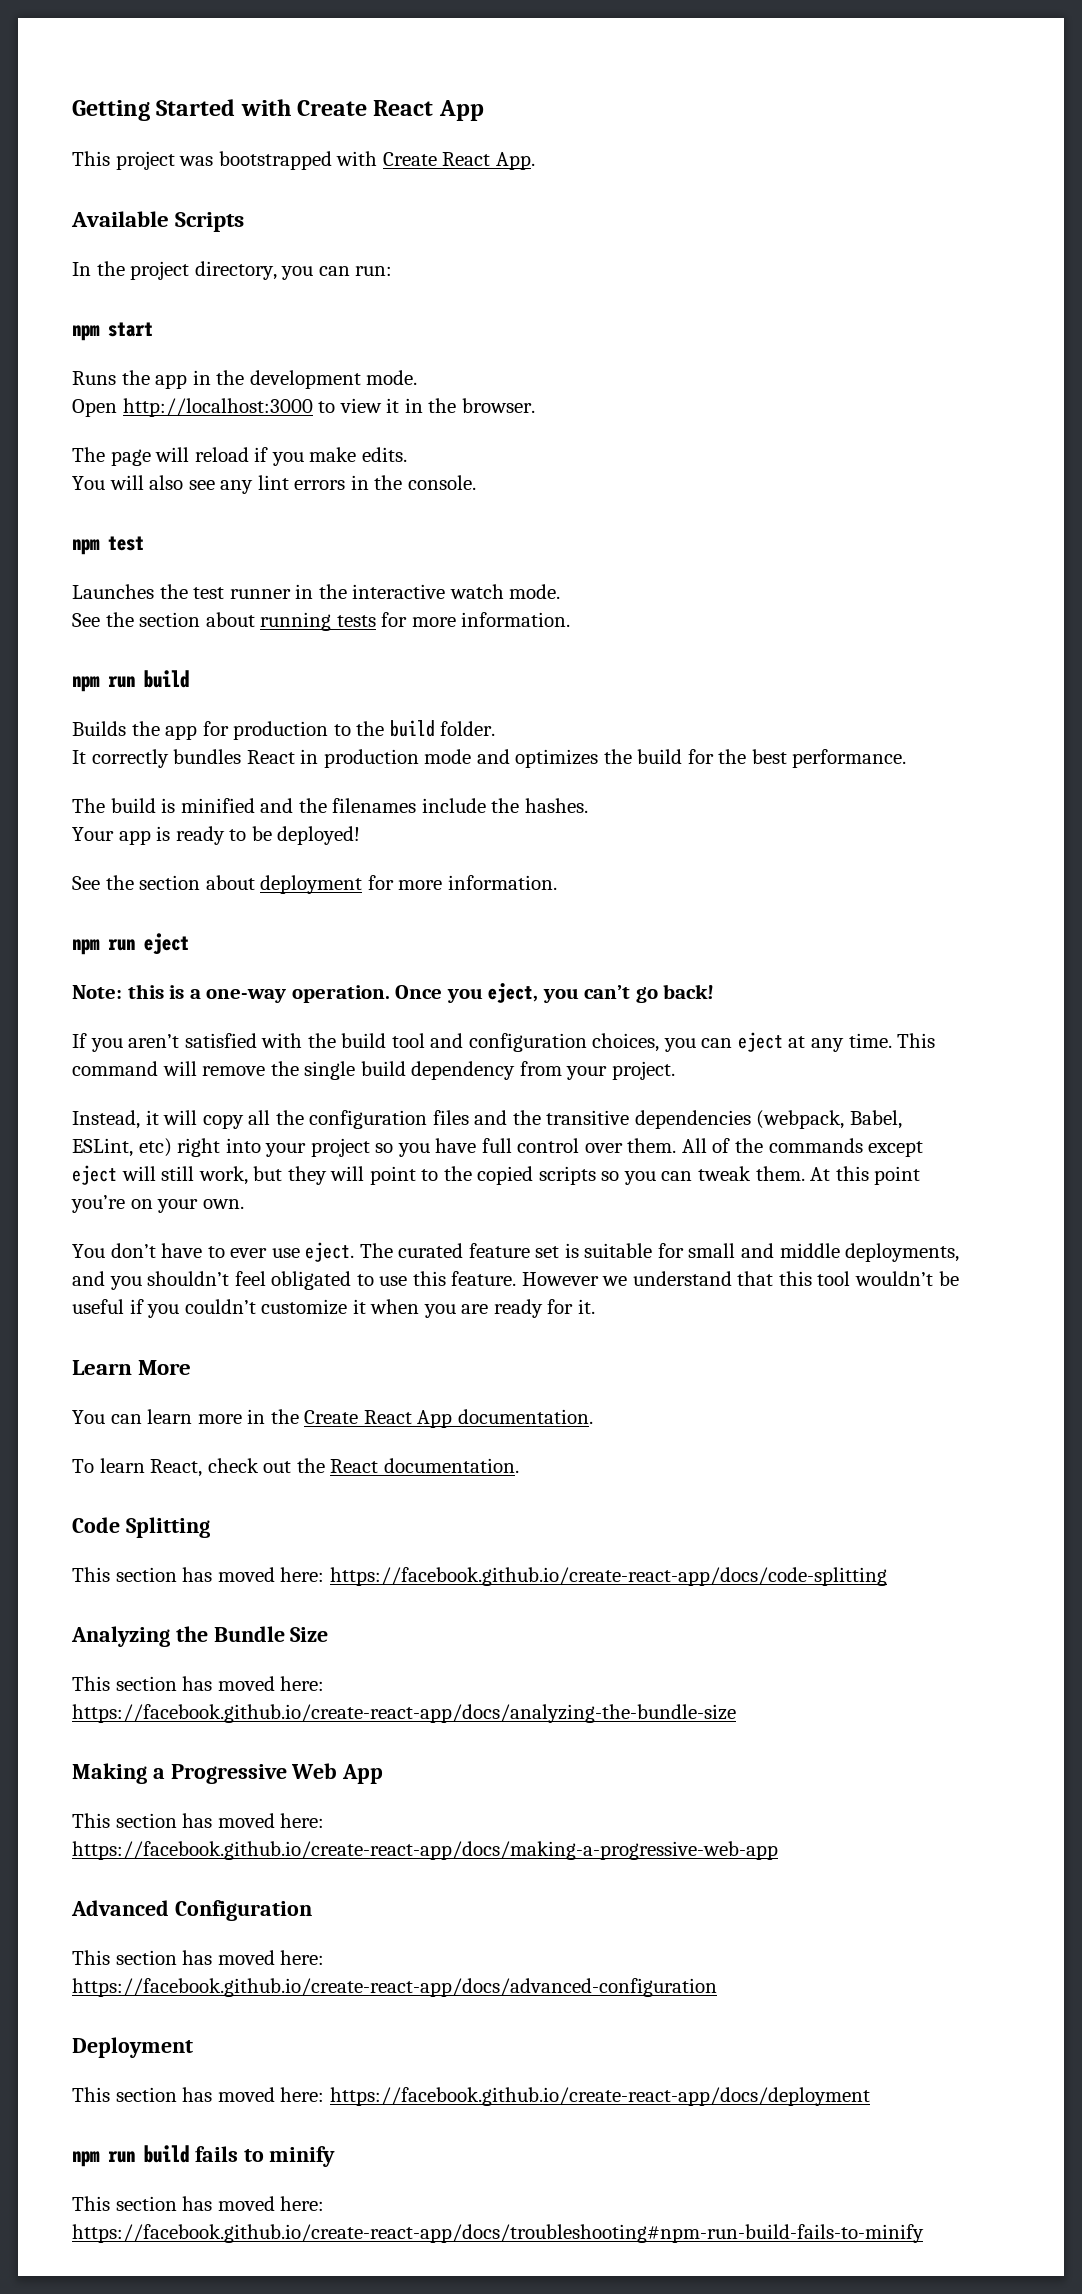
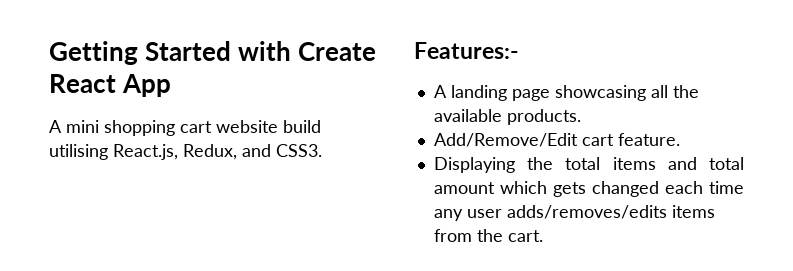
[72,151,535,170] [71,211,245,232] [72,261,393,280] [72,322,153,341] [72,370,418,389] [72,398,535,417] [72,447,407,466] [72,475,476,494] [72,536,144,555] [72,584,561,599] [72,612,571,631] [72,670,189,692] [72,720,496,740] [72,749,907,768] [72,798,588,813] [72,826,361,845] [72,875,557,894] [72,933,189,955] [72,983,715,1003] [72,1032,936,1052] [72,1061,675,1080] [72,1110,902,1129] [72,1138,924,1157] [72,1165,921,1185] [71,1195,244,1213] [72,1242,960,1262] [72,1271,959,1290] [72,1299,595,1318] [72,1360,192,1375] [72,1409,593,1428] [72,1458,519,1477] [72,1517,210,1538] [72,1567,887,1586] [71,1626,329,1647] [72,1676,325,1691] [72,1704,736,1723] [72,1763,384,1784] [72,1813,325,1828] [72,1841,778,1860] [71,1900,312,1921] [72,1950,325,1965] [72,1978,717,1997] [72,2037,193,2058] [72,2087,870,2106] [72,2145,336,2167] [72,2196,325,2211] [72,2224,924,2243] This project was bootstrapped with Create React App. // Available Scripts // In the project directory, you can run: // npm start // Runs the app in the development mode. // Open http://localhost:3000 to view it in the browser. // The page will reload if you make edits. // You will also see any lint errors in the console. // npm test // Launches the test runner in the interactive watch mode. // See the section about running tests for more information. // npm run build // Builds the app for production to the build folder. // It correctly bundles React in production mode and optimizes the build for the best performance. // The build is minified and the filenames include the hashes. // Your app is ready to be deployed! // See the section about deployment for more information. // npm run eject // Note: this is a one-way operation. Once you eject, you can’t go back! // If you aren’t satisfied with the build tool and configuration choices, you can eject at any time. This command will remove the single build dependency from your project. // Instead, it will copy all the configuration files and the transitive dependencies (webpack, Babel, ESLint, etc) right into your project so you have full control over them. All of the commands except eject will still work, but they will point to the copied scripts so you can tweak them. At this point you’re on your own. // You don’t have to ever use eject. The curated feature set is suitable for small and middle deployments, and you shouldn’t feel obligated to use this feature. However we understand that this tool wouldn’t be useful if you couldn’t customize it when you are ready for it. // Learn More // You can learn more in the Create React App documentation. // To learn React, check out the React documentation. // Code Splitting // This section has moved here: https://facebook.github.io/create-react-app/docs/code-splitting // Analyzing the Bundle Size // This section has moved here: https://facebook.github.io/create-react-app/docs/analyzing-the-bundle-size // Making a Progressive Web App // This section has moved here: https://facebook.github.io/create-react-app/docs/making-a-progressive-web-app // Advanced Configuration // This section has moved here: https://facebook.github.io/create-react-app/docs/advanced-configuration // Deployment // This section has moved here: https://facebook.github.io/create-react-app/docs/deployment // npm run build fails to minify // This section has moved here: https://facebook.github.io/create-react-app/docs/troubleshooting#npm-run-build-fails-to-minify -> [49,120,321,136] [49,144,322,160] [414,42,519,59] [433,85,699,101] [433,109,581,125] [433,133,680,147] [433,157,744,173] [433,181,744,197] [433,205,715,221] [433,229,543,242] A mini shopping cart website build utilising React.js, Redux, and CSS3. // Features:- // A landing page showcasing all the available products. // Add/Remove/Edit cart feature. // Displaying the total items and total amount which gets changed each time any user adds/removes/edits items from the cart.

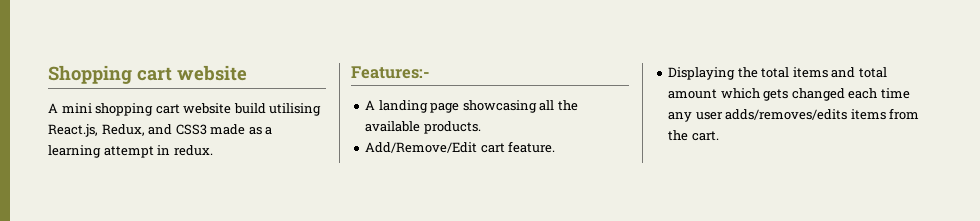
[49,41,376,65] [49,74,171,97] Getting Started with Create React App -> [48,65,247,84] Shopping cart website
[276,144,322,157] CSS3. -> [175,124,273,135] [48,145,213,158] CSS3 made as a learning attempt in redux.

